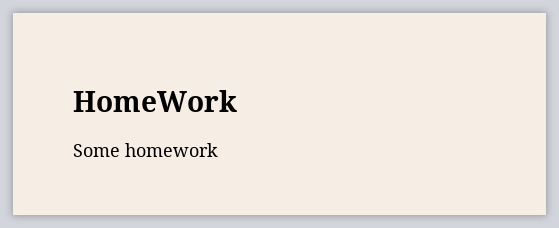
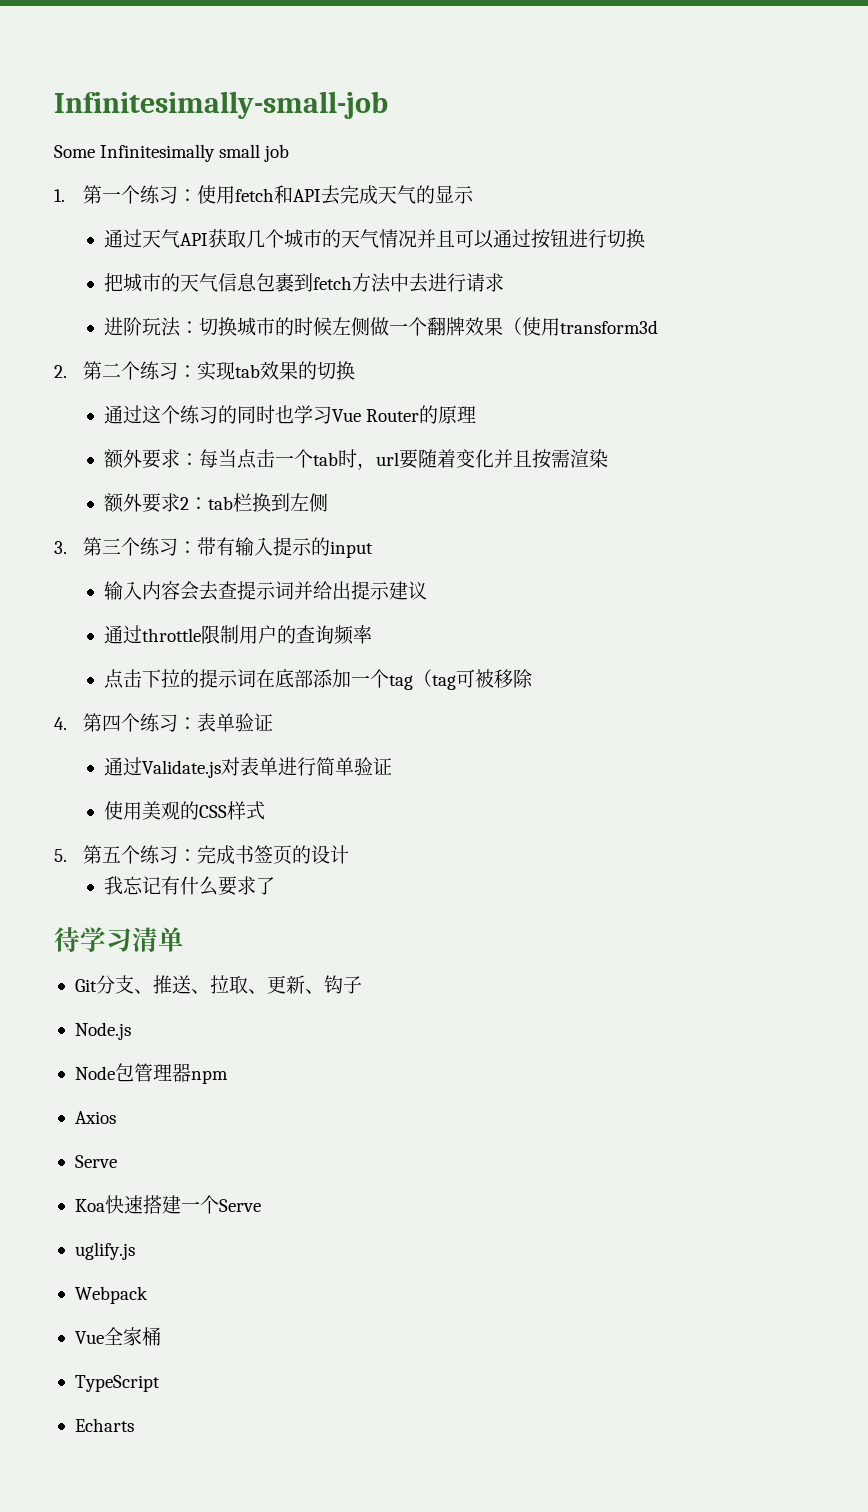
[73,90,237,112] HomeWork -> [54,91,388,119] Infinitesimally-small-job
[125,143,218,157] homework -> [100,144,290,162] [54,185,474,205] [103,229,645,249] [103,273,504,293] [103,317,658,337] [54,361,355,381] [103,405,477,424] [103,448,608,470] [103,493,328,513] [54,537,373,558] [103,581,427,601] [103,625,372,645] [103,669,533,690] [54,713,273,732] [103,757,392,778] [103,801,265,820] [54,845,349,865] [103,876,275,896] [54,927,184,952] [74,975,362,994] [74,1022,131,1040] [74,1063,228,1084] [74,1111,116,1124] [74,1155,117,1168] [74,1195,261,1214] [74,1242,135,1260] [74,1286,148,1304] [74,1327,161,1346] [74,1375,160,1392] [74,1418,134,1432] Infinitesimally small job // 1.第一个练习：使用fetch和API去完成天气的显示 // 通过天气API获取几个城市的天气情况并且可以通过按钮进行切换 // 把城市的天气信息包裹到fetch方法中去进行请求 // 进阶玩法：切换城市的时候左侧做一个翻牌效果（使用transform3d // 2.第二个练习：实现tab效果的切换 // 通过这个练习的同时也学习Vue Router的原理 // 额外要求：每当点击一个tab时，url要随着变化并且按需渲染 // 额外要求2：tab栏换到左侧 // 3.第三个练习：带有输入提示的input // 输入内容会去查提示词并给出提示建议 // 通过throttle限制用户的查询频率 // 点击下拉的提示词在底部添加一个tag（tag可被移除 // 4.第四个练习：表单验证 // 通过Validate.js对表单进行简单验证 // 使用美观的CSS样式 // 5.第五个练习：完成书签页的设计 // 我忘记有什么要求了 // 待学习清单 // Git分支、推送、拉取、更新、钩子 // Node.js // Node包管理器npm // Axios // Serve // Koa快速搭建一个Serve // uglify.js // Webpack // Vue全家桶 // TypeScript // Echarts

